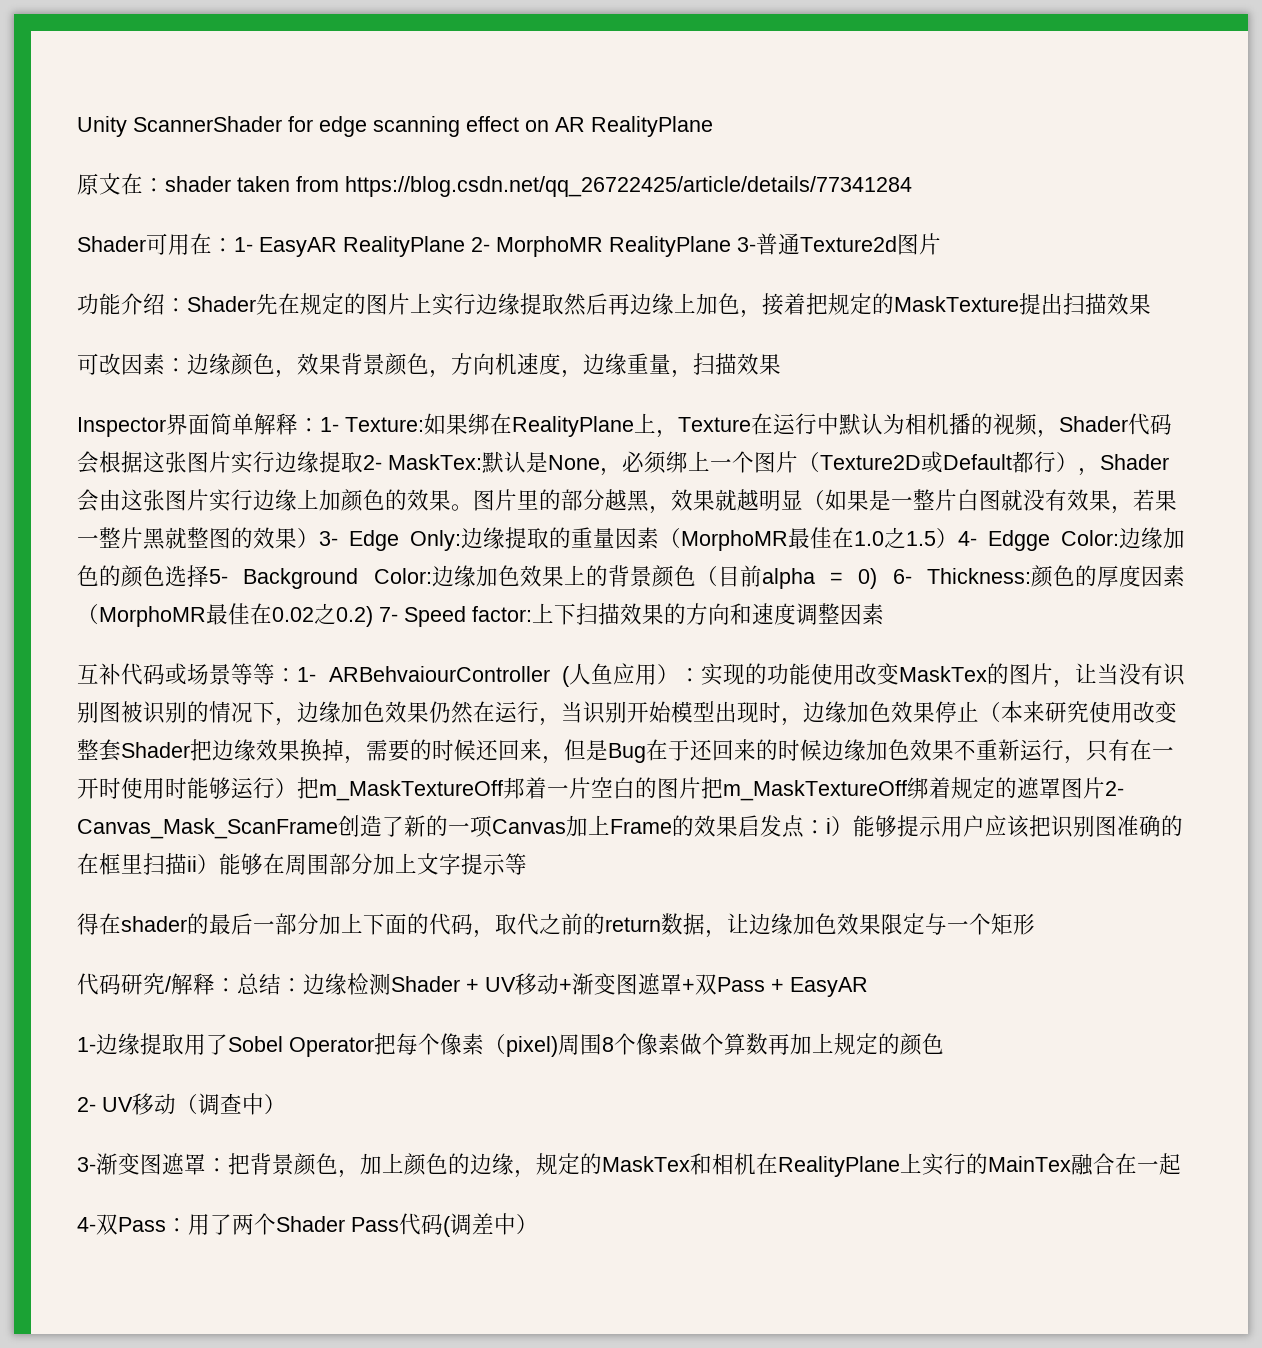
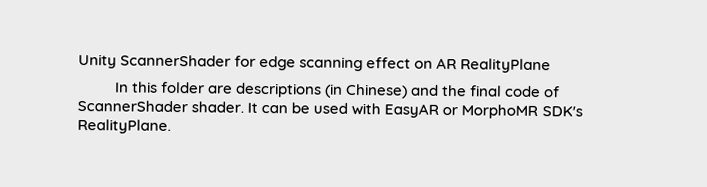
[77,173,912,197] [77,233,941,257] [77,293,1151,318] [77,353,781,378] [77,413,1172,438] [77,451,1169,476] [77,489,1177,514] [77,527,1185,551] [77,565,1186,589] [77,603,884,627] [77,663,1185,688] [77,701,1177,726] [77,739,1174,764] [77,777,1124,801] [77,815,1183,839] [77,853,527,875] [77,913,1035,938] [77,973,868,997] [77,1033,944,1057] [77,1093,286,1115] [77,1153,1181,1178] [77,1213,538,1237] 原文在：shader taken from https://blog.csdn.net/qq_26722425/article/details/77341284 // Shader可用在：1- EasyAR RealityPlane 2- MorphoMR RealityPlane 3-普通Texture2d图片 // 功能介绍：Shader先在规定的图片上实行边缘提取然后再边缘上加色，接着把规定的MaskTexture提出扫描效果 // 可改因素：边缘颜色，效果背景颜色，方向机速度，边缘重量，扫描效果 // Inspector界面简单解释：1- Texture:如果绑在RealityPlane上，Texture在运行中默认为相机播的视频，Shader代码会根据这张图片实行边缘提取2- MaskTex:默认是None，必须绑上一个图片（Texture2D或Default都行），Shader会由这张图片实行边缘上加颜色的效果。图片里的部分越黑，效果就越明显（如果是一整片白图就没有效果，若果一整片黑就整图的效果）3- Edge Only:边缘提取的重量因素（MorphoMR最佳在1.0之1.5）4- Edgge Color:边缘加色的颜色选择5- Background Color:边缘加色效果上的背景颜色（目前alpha = 0) 6- Thickness:颜色的厚度因素（MorphoMR最佳在0.02之0.2) 7- Speed factor:上下扫描效果的方向和速度调整因素 // 互补代码或场景等等：1- ARBehvaiourController (人鱼应用）：实现的功能使用改变MaskTex的图片，让当没有识别图被识别的情况下，边缘加色效果仍然在运行，当识别开始模型出现时，边缘加色效果停止（本来研究使用改变整套Shader把边缘效果换掉，需要的时候还回来，但是Bug在于还回来的时候边缘加色效果不重新运行，只有在一开时使用时能够运行）把m_MaskTextureOff邦着一片空白的图片把m_MaskTextureOff绑着规定的遮罩图片2- Canvas_Mask_ScanFrame创造了新的一项Canvas加上Frame的效果启发点：i）能够提示用户应该把识别图准确的在框里扫描ii）能够在周围部分加上文字提示等 // 得在shader的最后一部分加上下面的代码，取代之前的return数据，让边缘加色效果限定与一个矩形 // 代码研究/解释：总结：边缘检测Shader + UV移动+渐变图遮罩+双Pass + EasyAR // 1-边缘提取用了Sobel Operator把每个像素（pixel)周围8个像素做个算数再加上规定的颜色 // 2- UV移动（调查中） // 3-渐变图遮罩：把背景颜色，加上颜色的边缘，规定的MaskTex和相机在RealityPlane上实行的MainTex融合在一起 // 4-双Pass：用了两个Shader Pass代码(调差中） -> [113,81,561,99] [77,99,583,120] [77,118,171,134] In this folder are descriptions (in Chinese) and the final code of ScannerShader shader. It can be used with EasyAR or MorphoMR SDK's RealityPlane.

